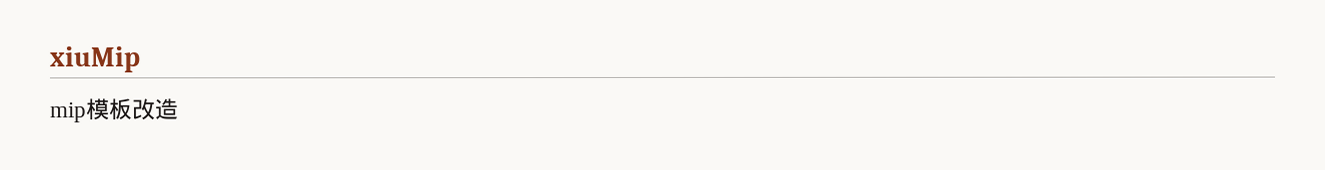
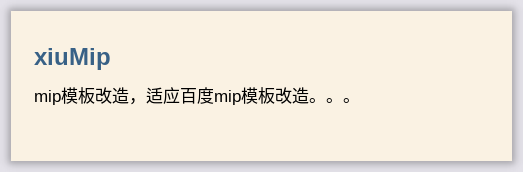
(179, 109) none -> [129,87,360,105] ，适应百度mip模板改造。。。

